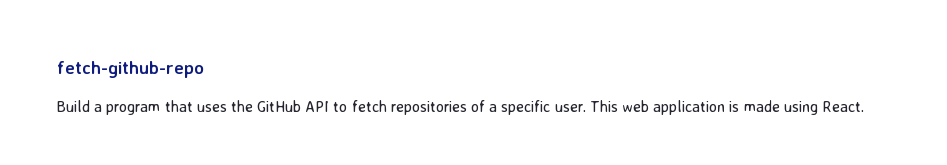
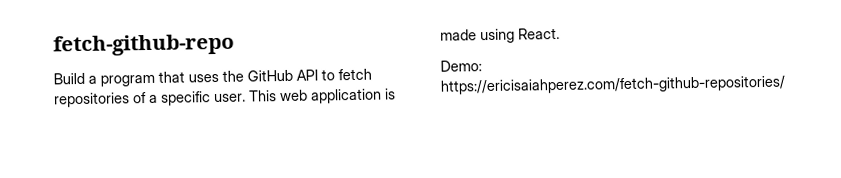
(864, 106) none -> [440,60,482,72] [440,75,786,95] // Demo: https://ericisaiahperez.com/fetch-github-repositories/

